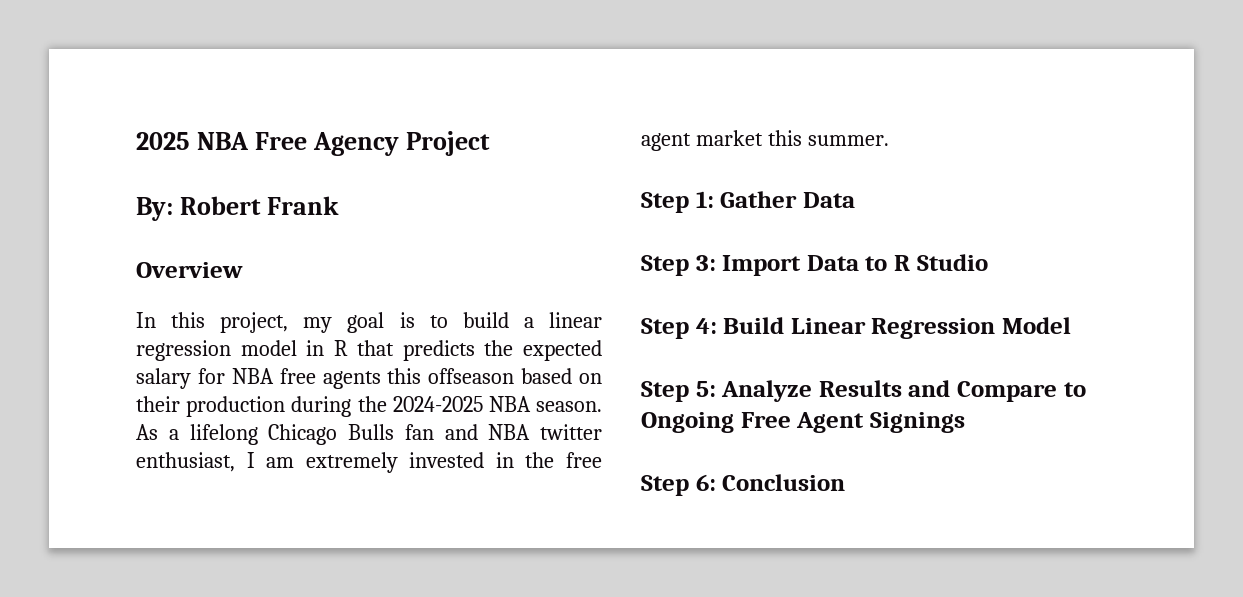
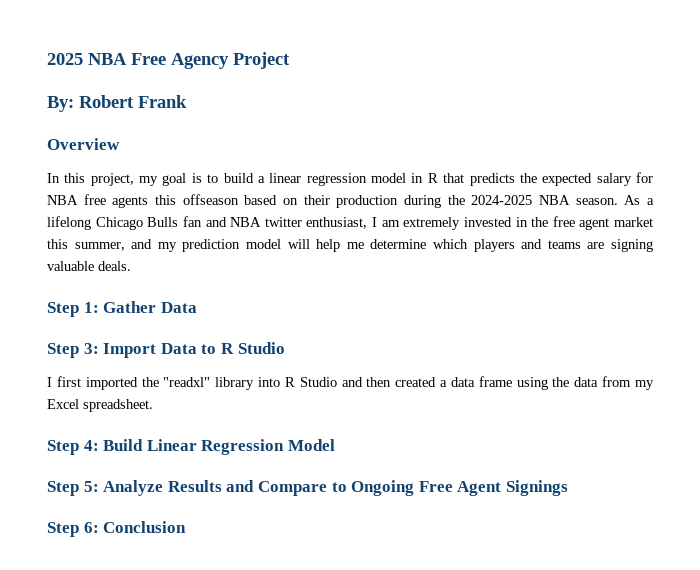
[807,135,889,146] summer. -> [74,239,654,252] [47,261,131,271] summer, and my prediction model will help me determine which players and teams are signing valuable deals.
(988, 262) none -> [47,376,655,390] [47,399,153,412] // I first imported the "readxl" library into R Studio and then created a data frame using the data from my Excel spreadsheet.

